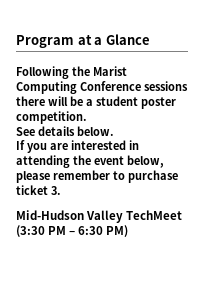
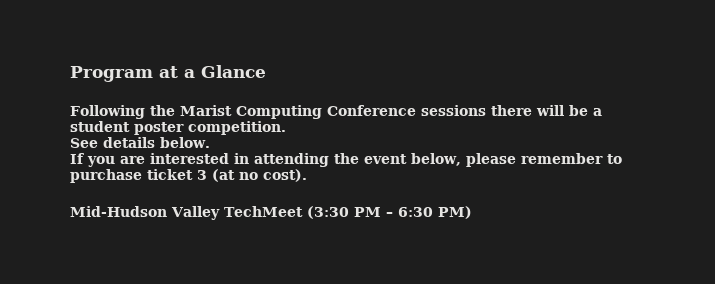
[51,186,61,195] 3. -> [197,169,307,182] 3 (at no cost).

